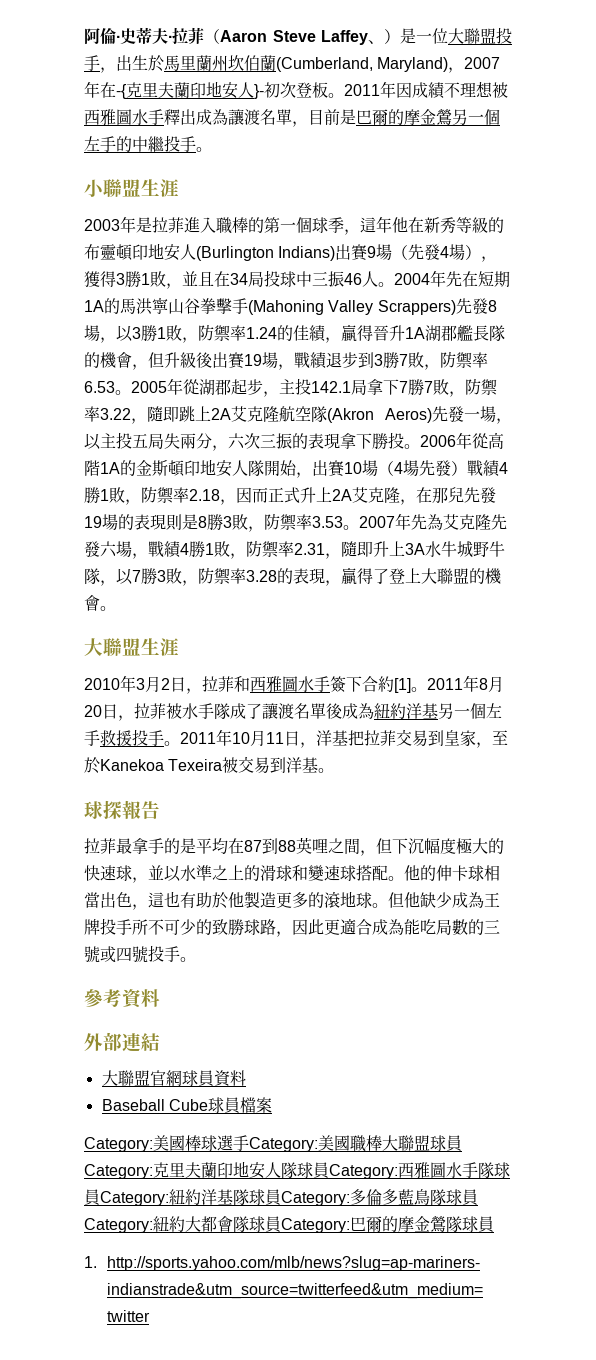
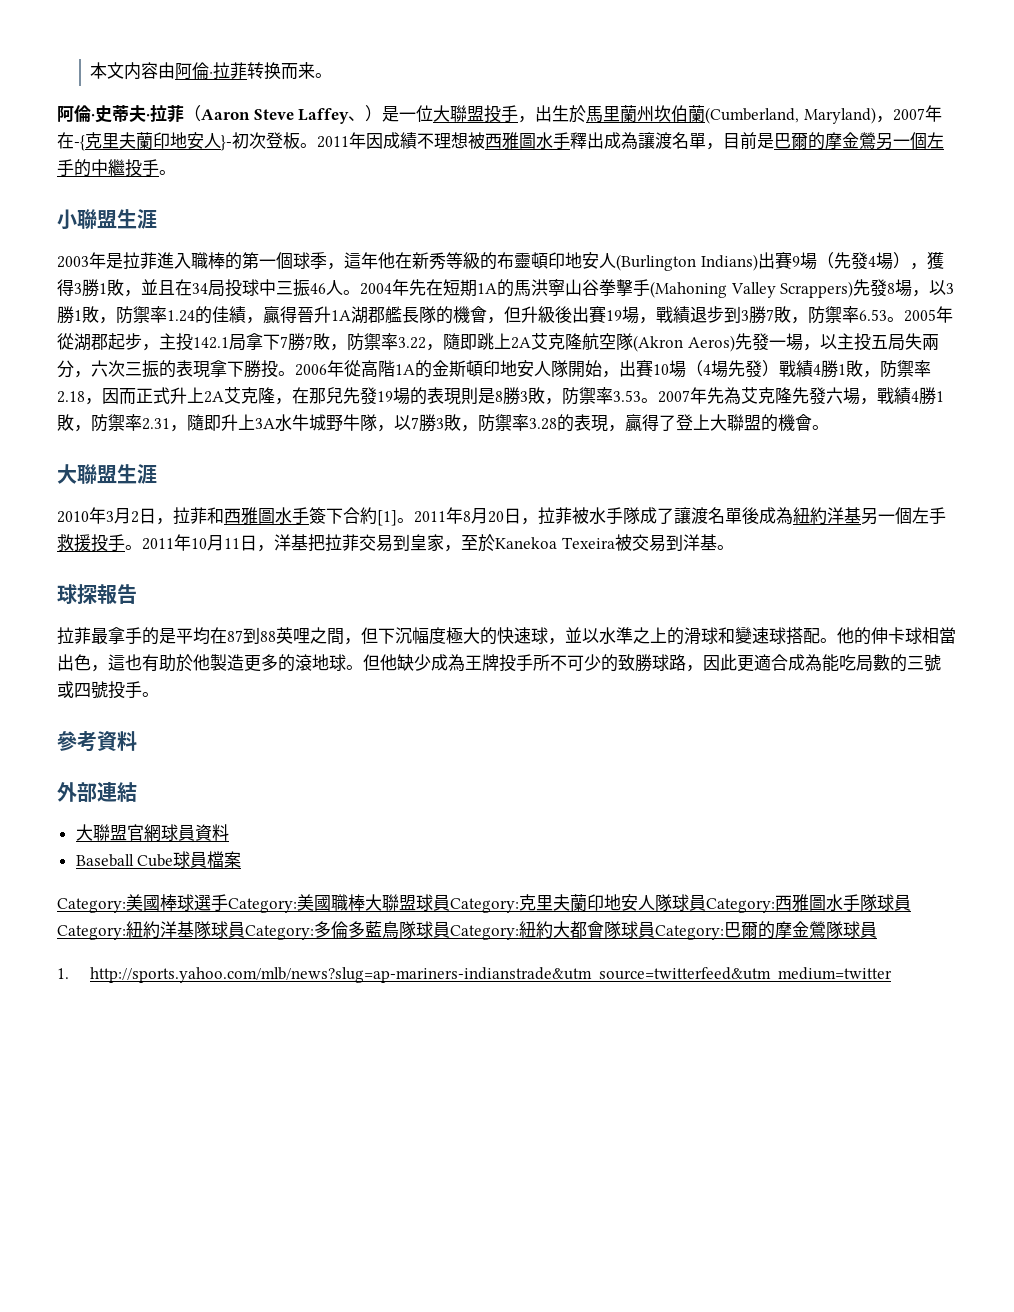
(84, 36) none -> [90,62,333,80] 本文内容由阿倫·拉菲转换而来。 //

